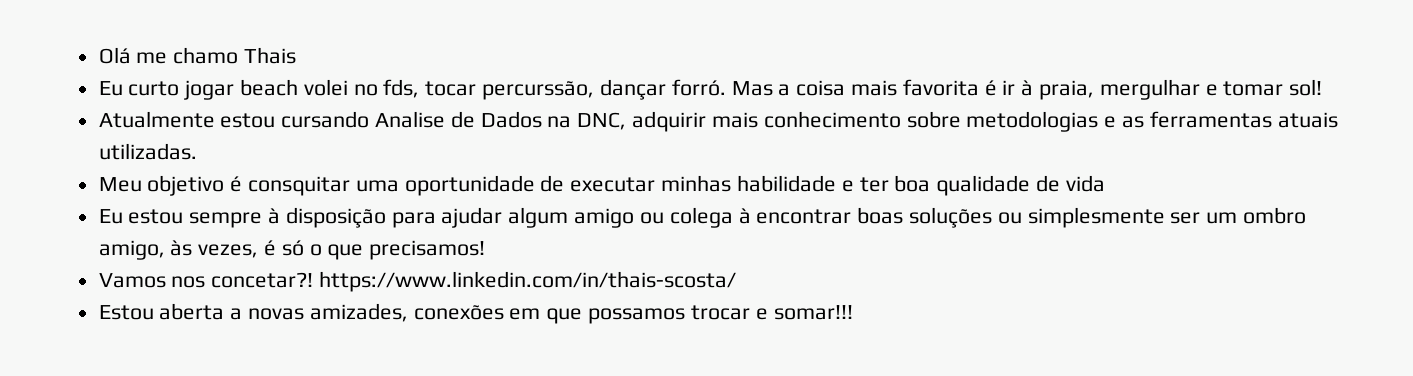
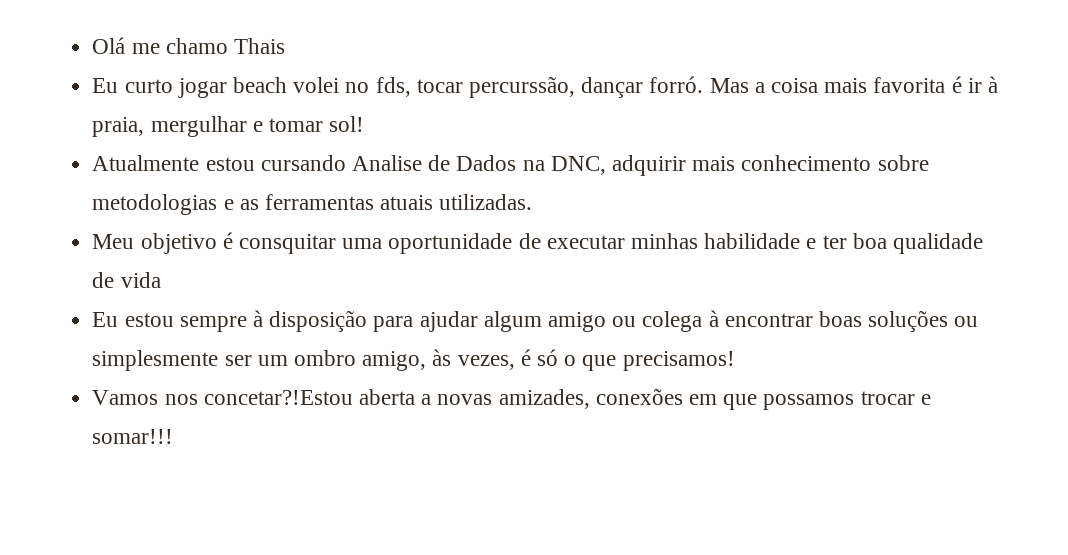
[211,271,737,292] [98,305,154,320] concetar?! https://www.linkedin.com/in/thais-scosta/ // Estou -> [203,390,353,405] concetar?!Estou

